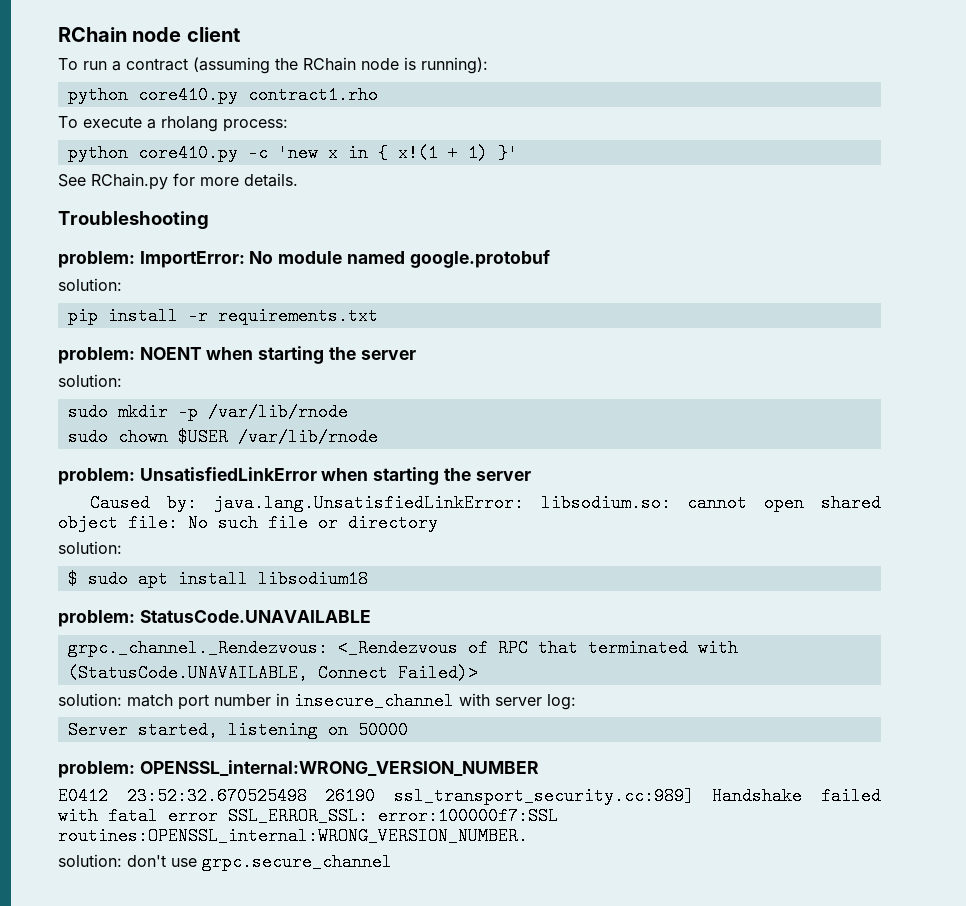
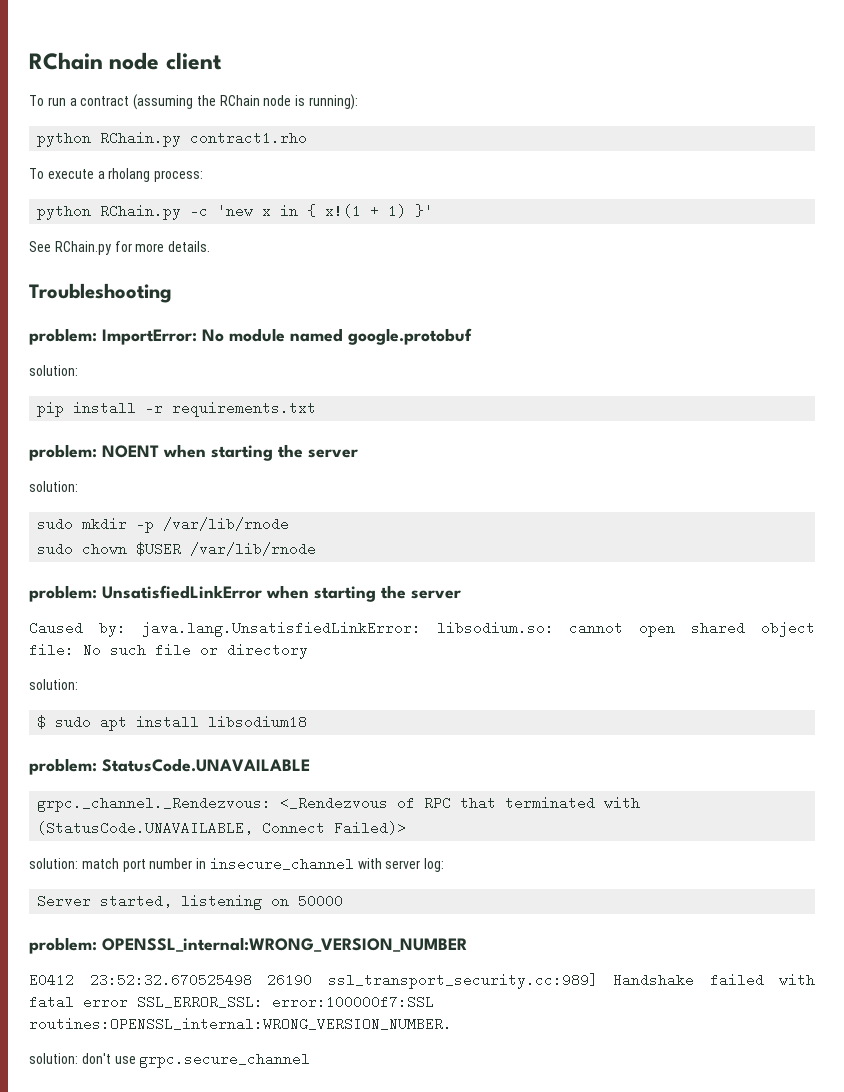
[137,86,238,104] core410.py -> [100,131,182,147] RChain.py
[137,144,238,162] core410.py -> [100,204,182,220] RChain.py

